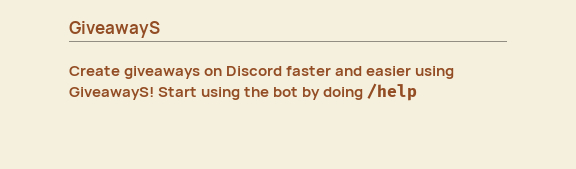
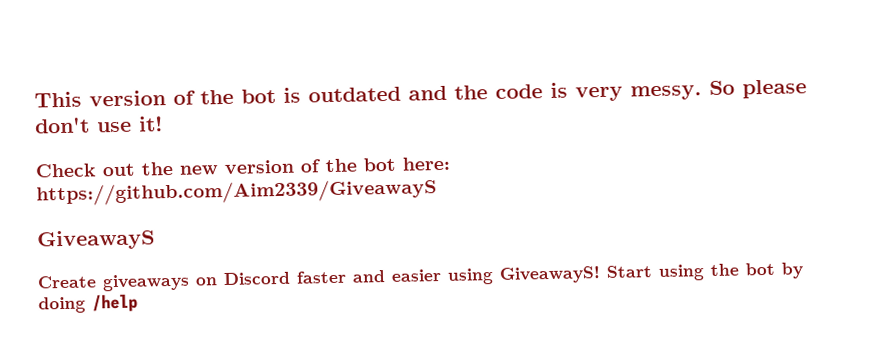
(69, 29) none -> [34,79,807,108] [34,116,163,134] [35,156,450,178] [36,178,437,207] This version of the bot is outdated and the code is very messy. So please don't use it! // Check out the new version of the bot here: https://github.com/Aim2339/GiveawayS //

